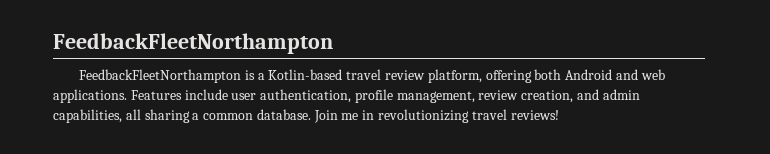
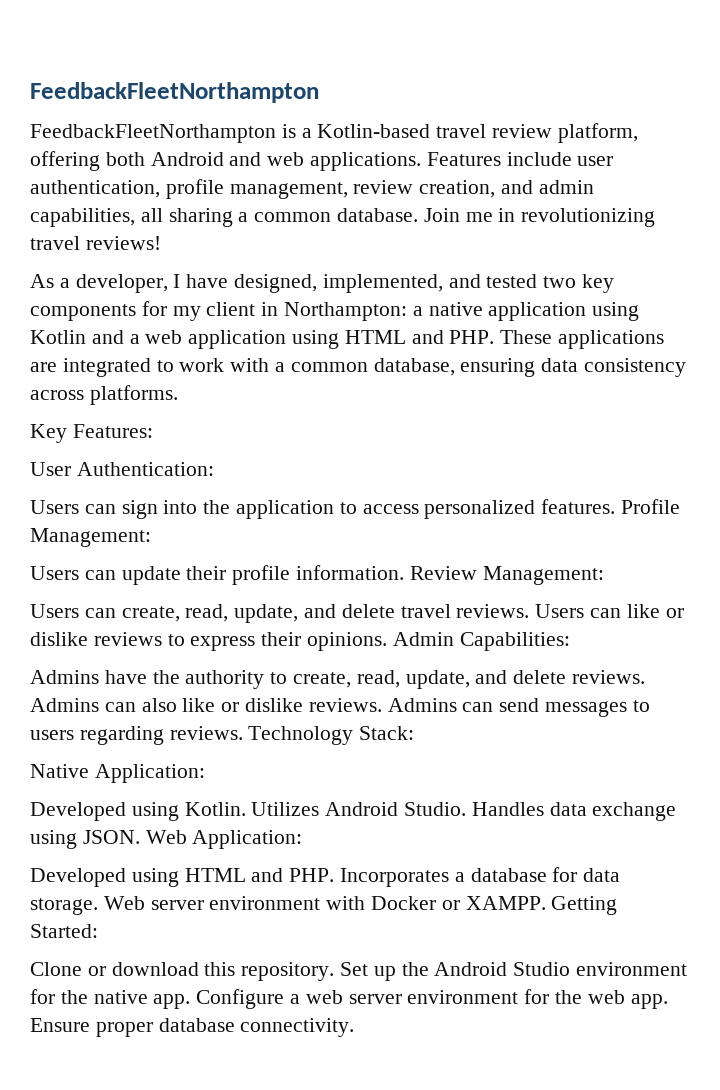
(559, 115) none -> [30,274,615,293] [30,301,640,321] [30,330,665,349] [30,358,687,377] [30,385,178,405] [30,424,153,443] [30,462,214,476] [30,499,681,519] [30,528,151,547] [30,565,604,585] [30,604,684,623] [30,632,570,651] [30,670,646,689] [30,698,650,717] [30,726,415,745] [30,764,205,783] [30,802,677,821] [30,830,303,849] [30,867,621,887] [30,896,618,915] [30,924,98,938] [30,962,688,981] [30,989,668,1009] [30,1018,355,1037] // As a developer, I have designed, implemented, and tested two key components for my client in Northampton: a native application using Kotlin and a web application using HTML and PHP. These applications are integrated to work with a common database, ensuring data consistency across platforms. // Key Features: // User Authentication: // Users can sign into the application to access personalized features. Profile Management: // Users can update their profile information. Review Management: // Users can create, read, update, and delete travel reviews. Users can like or dislike reviews to express their opinions. Admin Capabilities: // Admins have the authority to create, read, update, and delete reviews. Admins can also like or dislike reviews. Admins can send messages to users regarding reviews. Technology Stack: // Native Application: // Developed using Kotlin. Utilizes Android Studio. Handles data exchange using JSON. Web Application: // Developed using HTML and PHP. Incorporates a database for data storage. Web server environment with Docker or XAMPP. Getting Started: // Clone or download this repository. Set up the Android Studio environment for the native app. Configure a web server environment for the web app. Ensure proper database connectivity.

